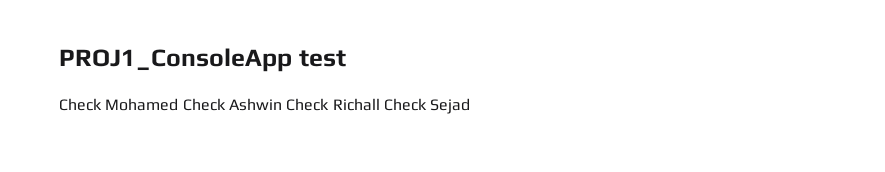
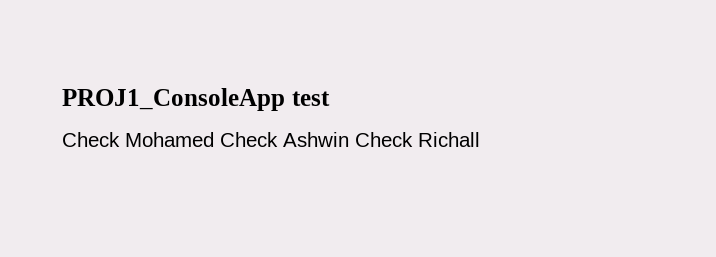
[383,98,471,114] Check Sejad -> (480, 139) none

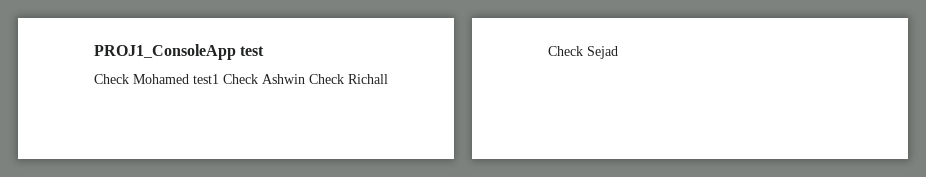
(214, 139) none -> [193,74,219,84] test1
(480, 139) none -> [548,46,618,59] Check Sejad

